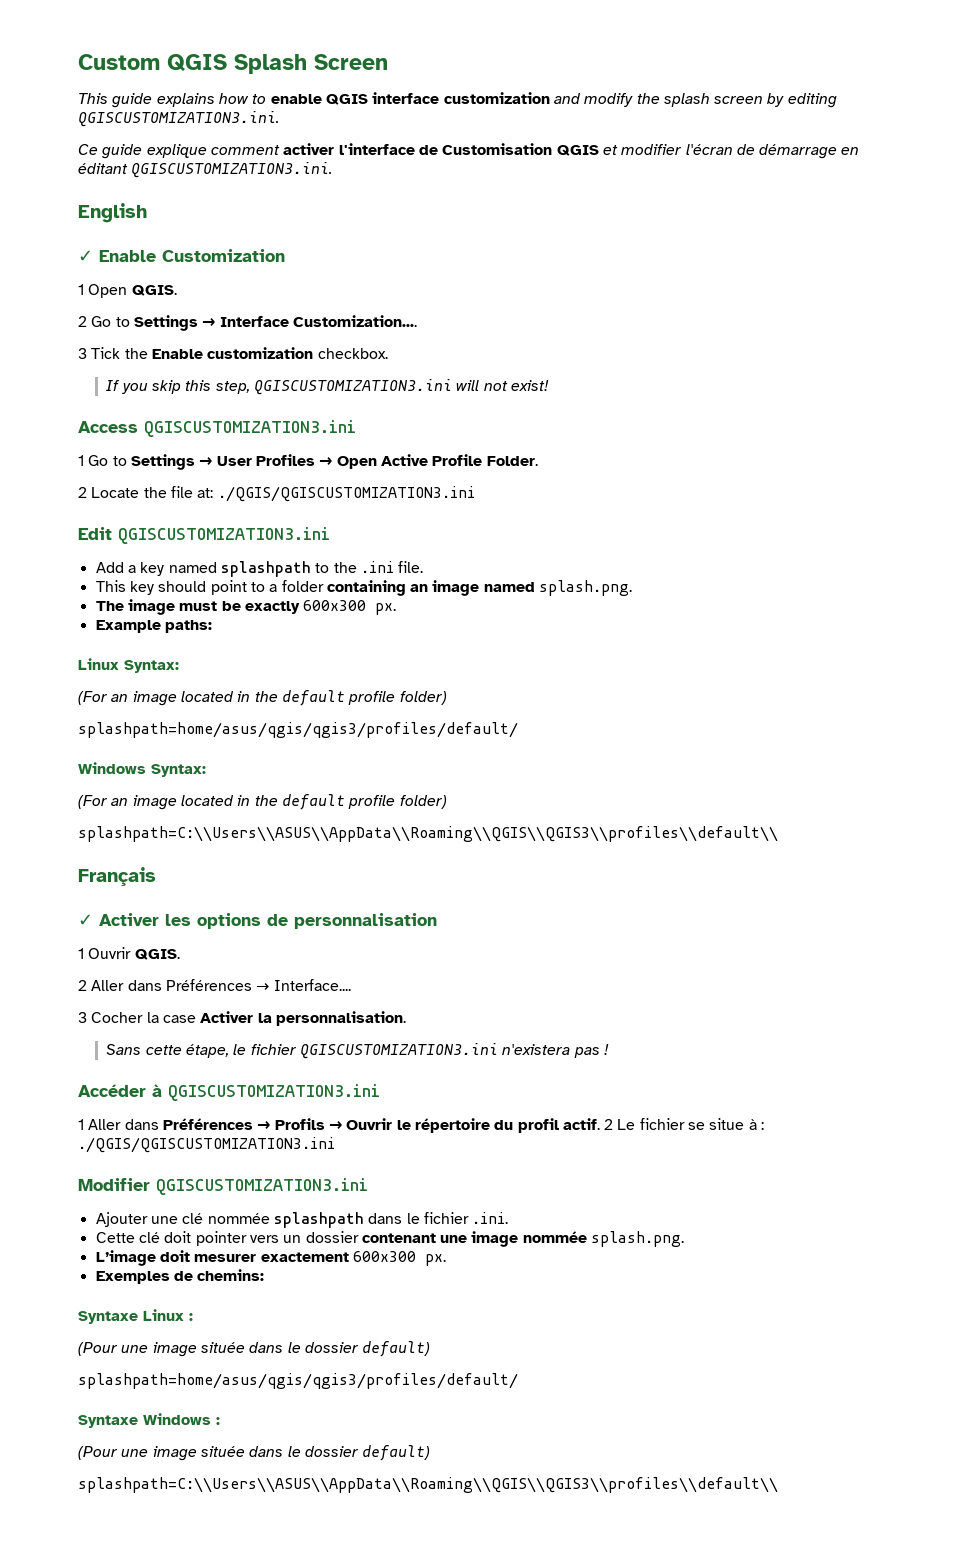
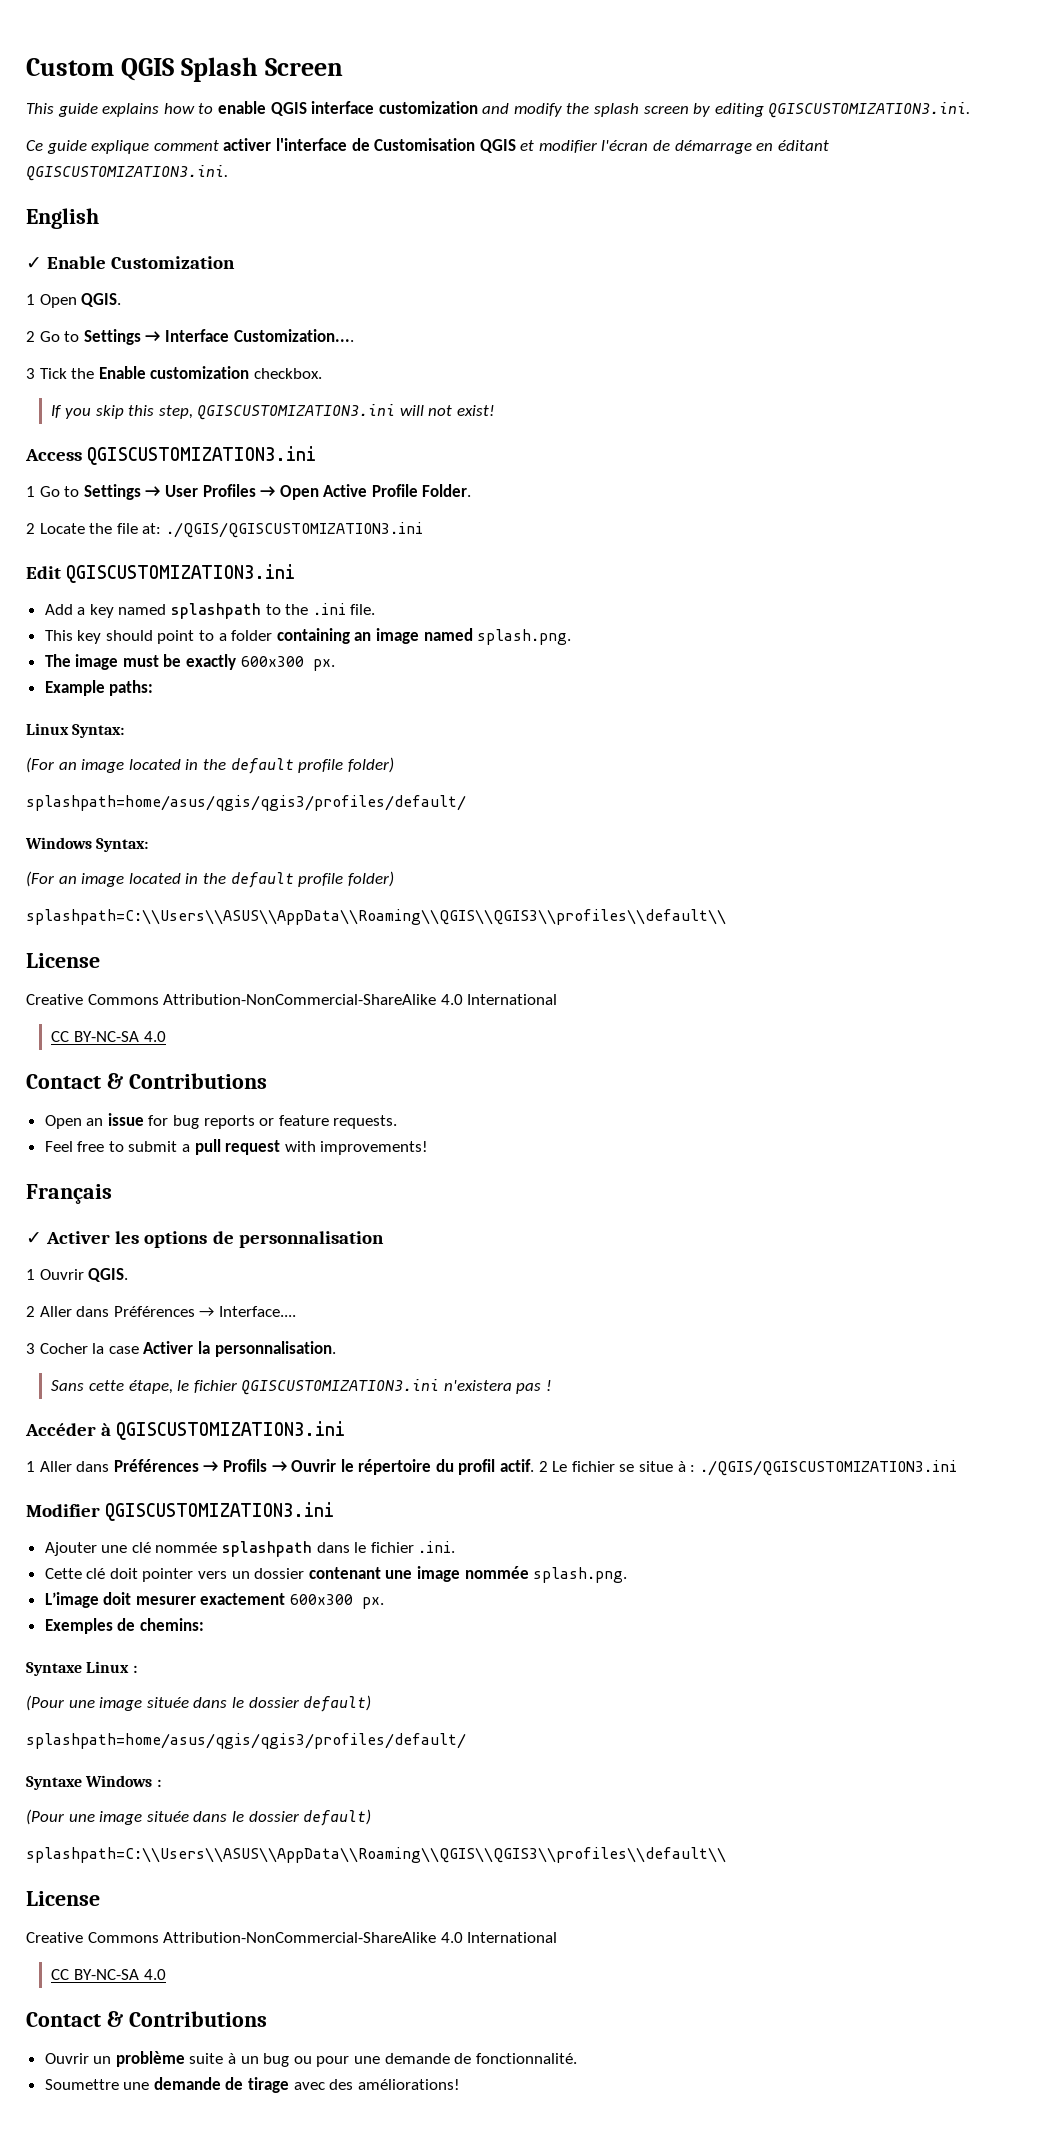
(778, 834) none -> [26,953,100,968] [26,994,558,1005] [51,1031,166,1042] [26,1073,267,1089] [44,1113,398,1129] [44,1139,429,1155] // License // Creative Commons Attribution-NonCommercial-ShareAlike 4.0 International // CC BY-NC-SA 4.0 // Contact & Contributions // Open an issue for bug reports or feature requests. // Feel free to submit a pull request with improvements!
(778, 1485) none -> [26,1891,100,1906] [26,1932,558,1943] [51,1969,166,1980] [26,2011,267,2027] [44,2051,577,2067] [44,2077,460,2093] // License // Creative Commons Attribution-NonCommercial-ShareAlike 4.0 International // CC BY-NC-SA 4.0 // Contact & Contributions // Ouvrir un problème suite à un bug ou pour une demande de fonctionnalité. // Soumettre une demande de tirage avec des améliorations!

